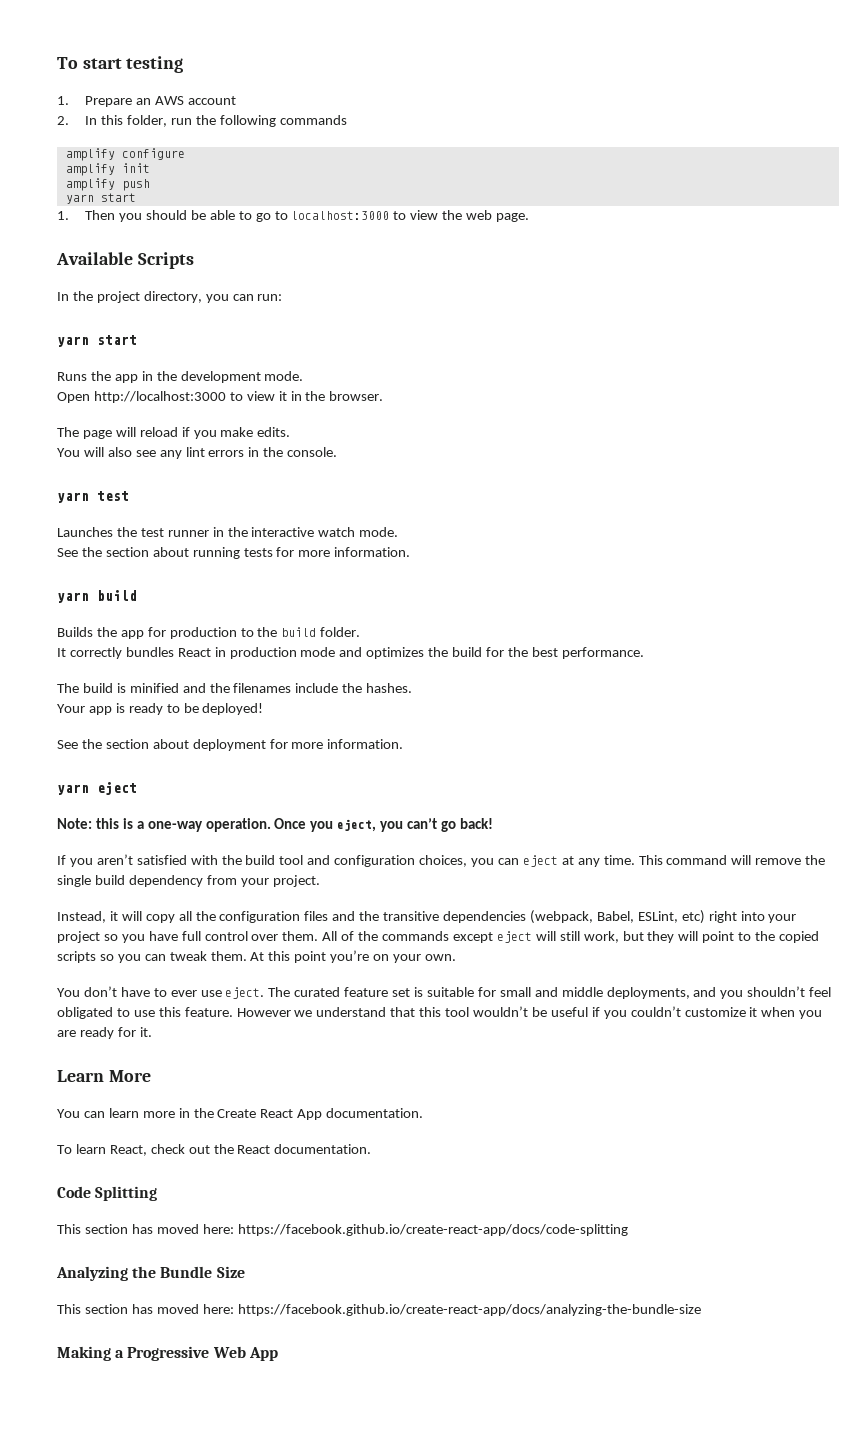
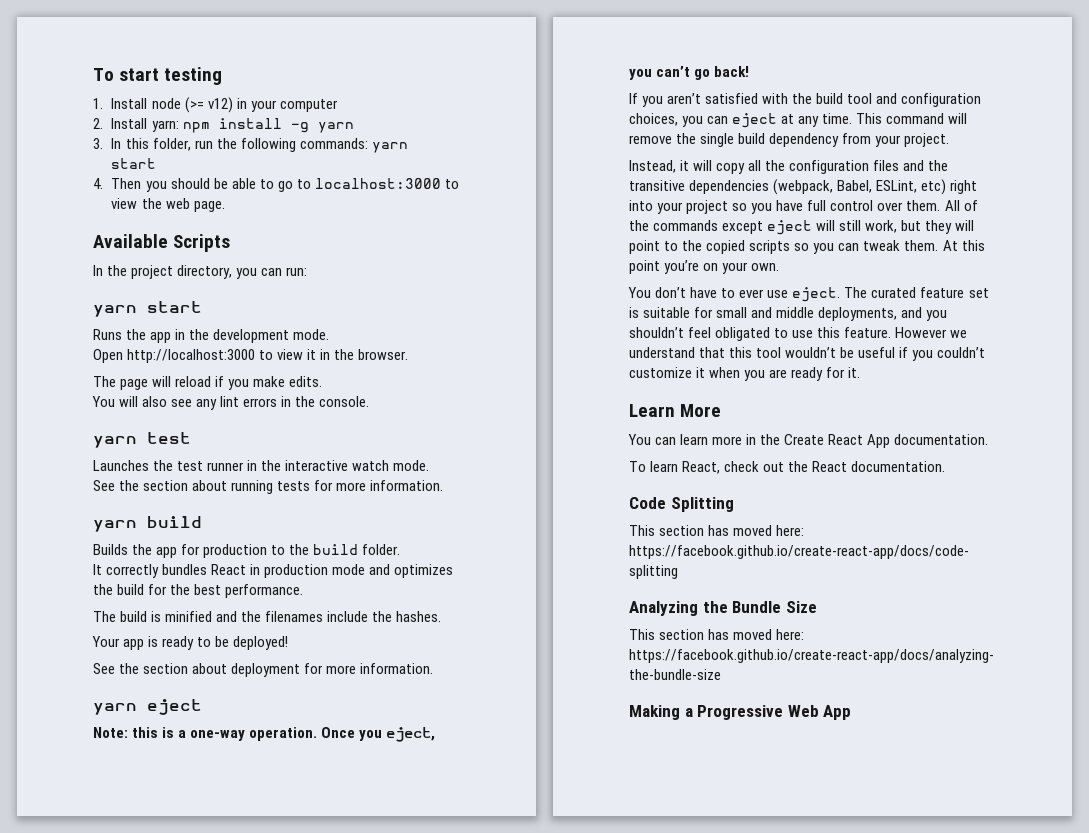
[85,96,236,107] [57,116,69,125] Prepare an AWS account // 2. -> [111,97,338,113] [93,118,354,133] [93,138,103,149] Install node (>= v12) in your computer // 2. Install yarn: npm install -g yarn // 3.
[279,115,347,125] [65,148,185,161] [65,163,150,176] [65,178,150,191] [65,193,136,204] [57,211,69,220] commands // amplify configure // amplify init // amplify push // yarn start // 1. -> [299,138,408,153] [111,158,157,169] [93,178,103,189] commands: yarn start // 4.

